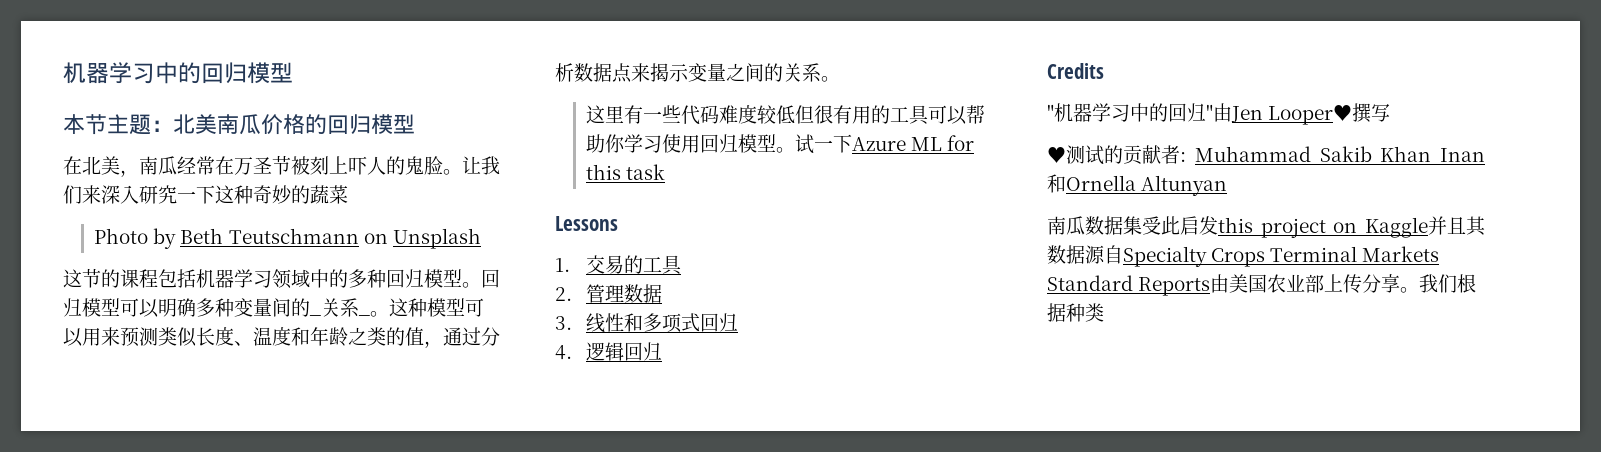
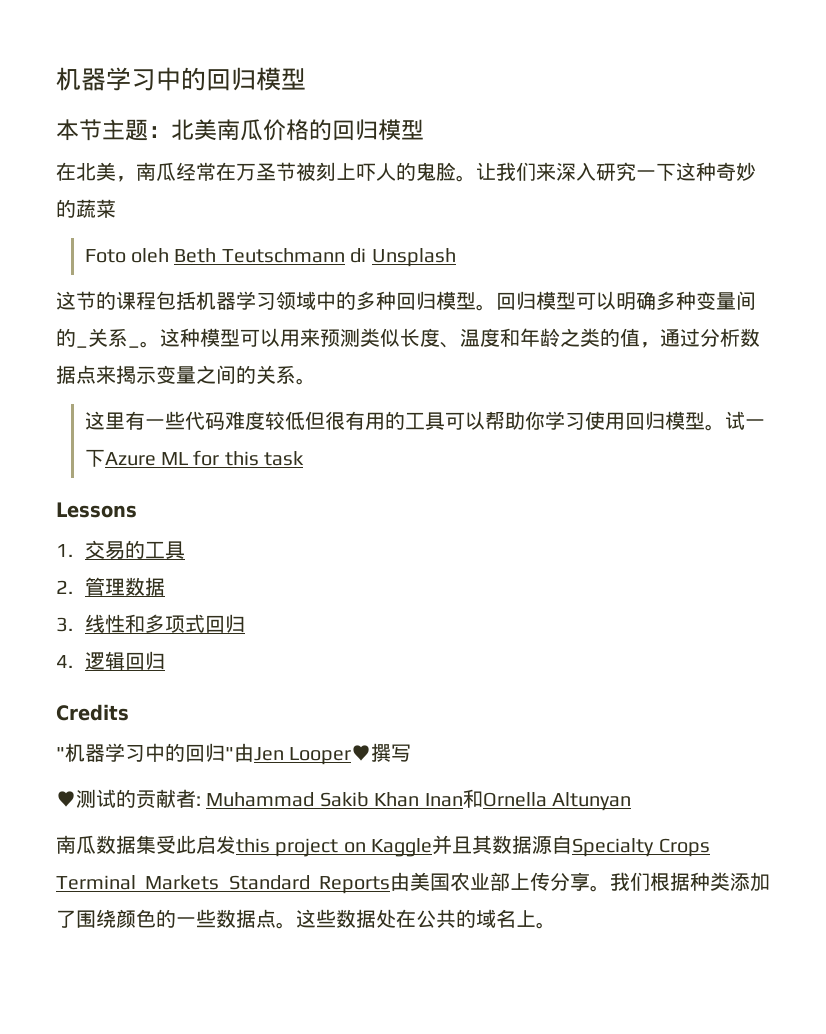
[94,228,177,249] Photo by -> [84,248,170,263] Foto oleh
[363,233,388,244] on -> [350,248,367,263] di
(1104, 312) none -> [730,872,770,892] [56,909,556,929] 添加了围绕颜色的一些数据点。这些数据处在公共的域名上。

